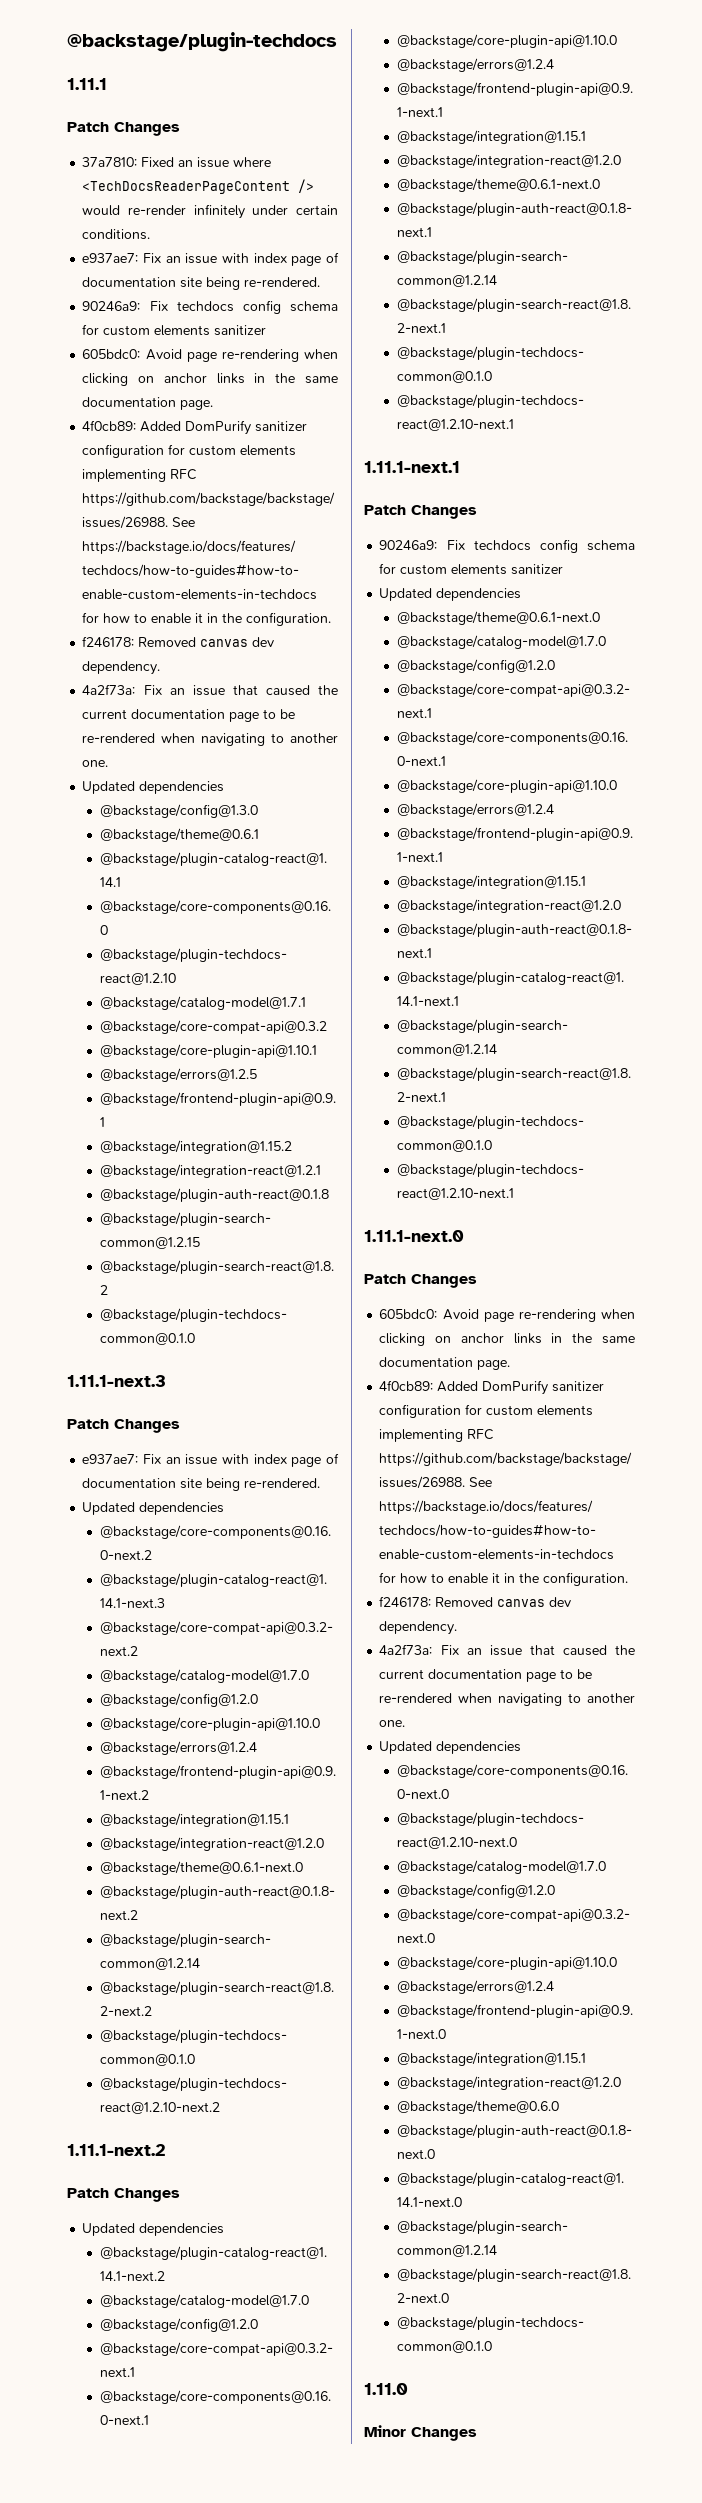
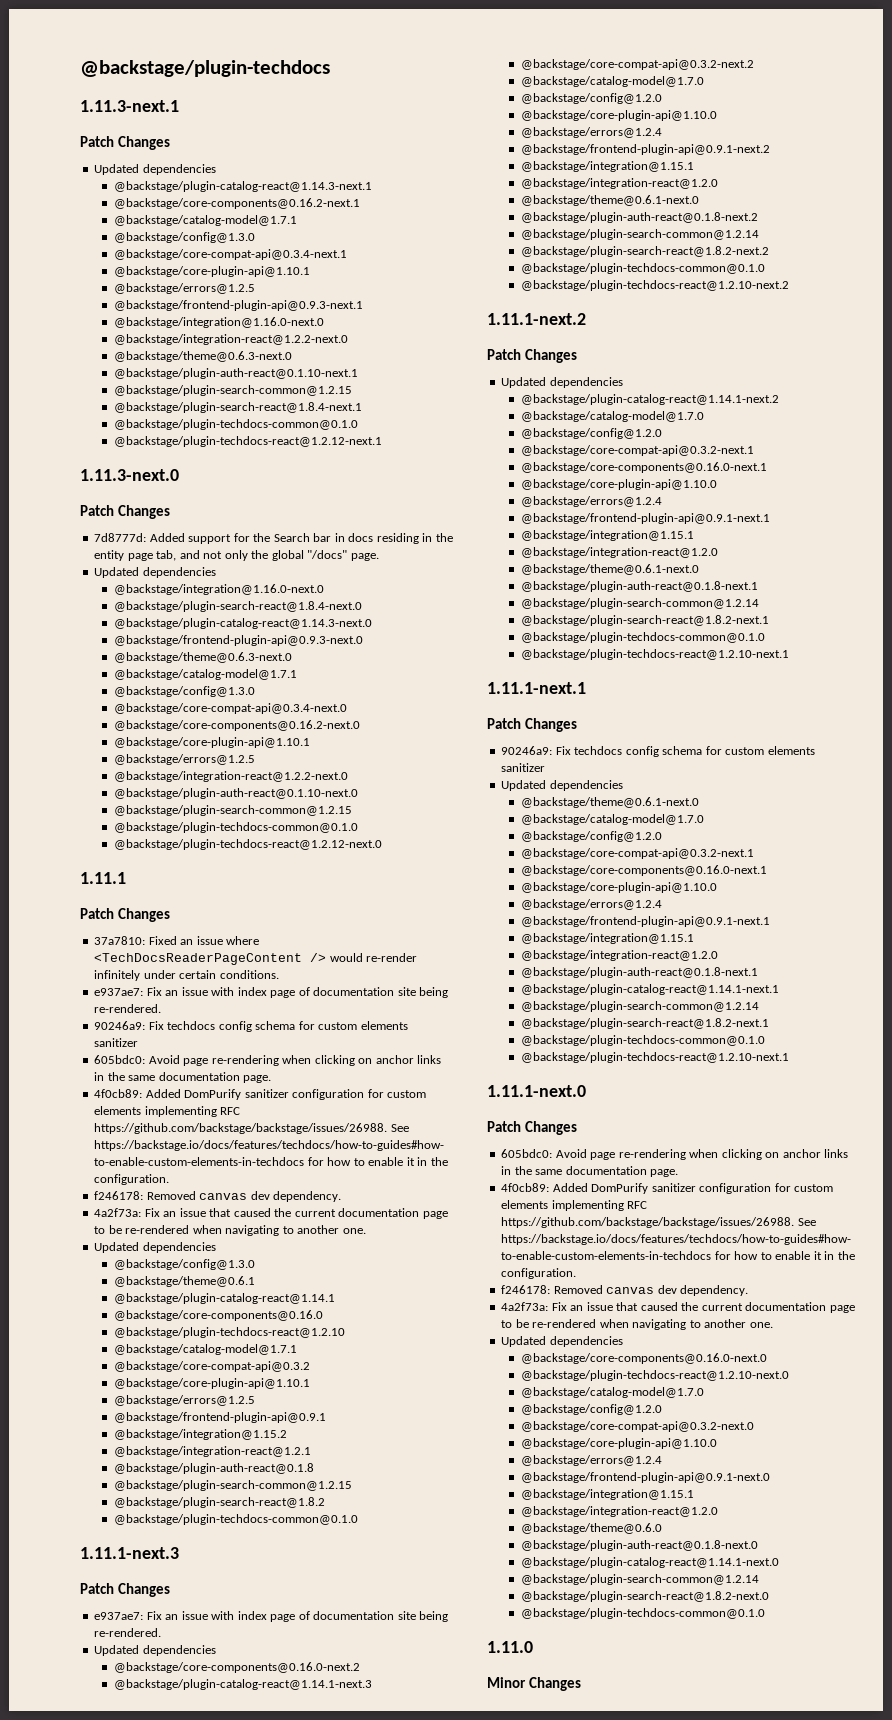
(337, 42) none -> [80,100,179,112] [80,136,171,150] [94,164,216,175] [114,181,373,192] [114,198,361,209] [114,215,298,226] [114,232,256,243] [114,249,348,260] [114,266,311,277] [114,283,256,294] [114,300,364,311] [114,317,325,328] [114,334,349,345] [114,351,293,362] [114,368,359,379] [114,385,353,396] [114,402,363,413] [114,419,359,430] [114,436,383,447] [80,469,179,481] [80,505,171,519] [94,533,453,544] [94,550,379,561] [94,567,216,578] [114,584,325,595] [114,601,363,612] [114,618,373,629] [114,635,364,646] [114,652,293,663] [114,669,298,680] [114,686,256,697] [114,703,348,714] [114,720,361,731] [114,737,311,748] [114,754,256,765] [114,771,349,782] [114,788,359,799] [114,805,353,816] [114,822,359,833] [114,839,383,850] // 1.11.3-next.1 // Patch Changes // Updated dependencies // @backstage/plugin-catalog-react@1.14.3-next.1 // @backstage/core-components@0.16.2-next.1 // @backstage/catalog-model@1.7.1 // @backstage/config@1.3.0 // @backstage/core-compat-api@0.3.4-next.1 // @backstage/core-plugin-api@1.10.1 // @backstage/errors@1.2.5 // @backstage/frontend-plugin-api@0.9.3-next.1 // @backstage/integration@1.16.0-next.0 // @backstage/integration-react@1.2.2-next.0 // @backstage/theme@0.6.3-next.0 // @backstage/plugin-auth-react@0.1.10-next.1 // @backstage/plugin-search-common@1.2.15 // @backstage/plugin-search-react@1.8.4-next.1 // @backstage/plugin-techdocs-common@0.1.0 // @backstage/plugin-techdocs-react@1.2.12-next.1 // 1.11.3-next.0 // Patch Changes // 7d8777d: Added support for the Search bar in docs residing in the entity page tab, and not only the global "/docs" page. // Updated dependencies // @backstage/integration@1.16.0-next.0 // @backstage/plugin-search-react@1.8.4-next.0 // @backstage/plugin-catalog-react@1.14.3-next.0 // @backstage/frontend-plugin-api@0.9.3-next.0 // @backstage/theme@0.6.3-next.0 // @backstage/catalog-model@1.7.1 // @backstage/config@1.3.0 // @backstage/core-compat-api@0.3.4-next.0 // @backstage/core-components@0.16.2-next.0 // @backstage/core-plugin-api@1.10.1 // @backstage/errors@1.2.5 // @backstage/integration-react@1.2.2-next.0 // @backstage/plugin-auth-react@0.1.10-next.0 // @backstage/plugin-search-common@1.2.15 // @backstage/plugin-techdocs-common@0.1.0 // @backstage/plugin-techdocs-react@1.2.12-next.0

